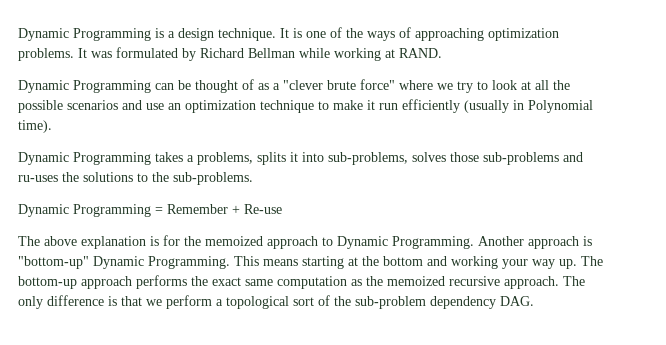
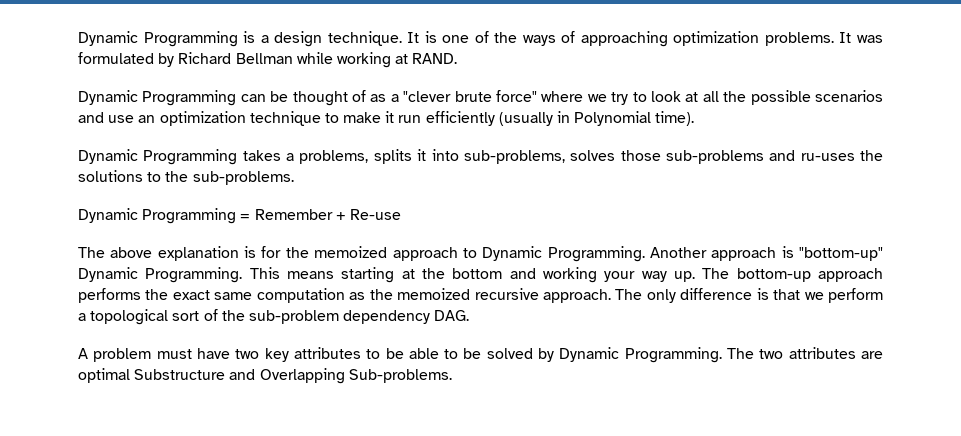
(534, 301) none -> [78,347,883,363] [78,368,452,384] // A problem must have two key attributes to be able to be solved by Dynamic Programming. The two attributes are optimal Substructure and Overlapping Sub-problems.

